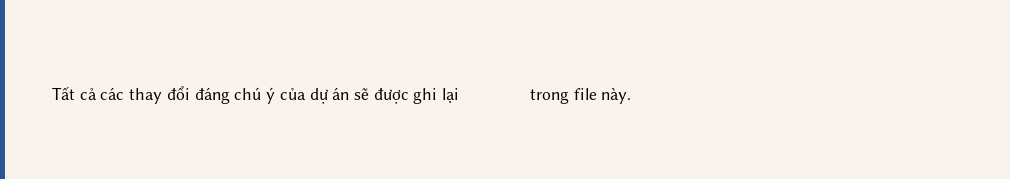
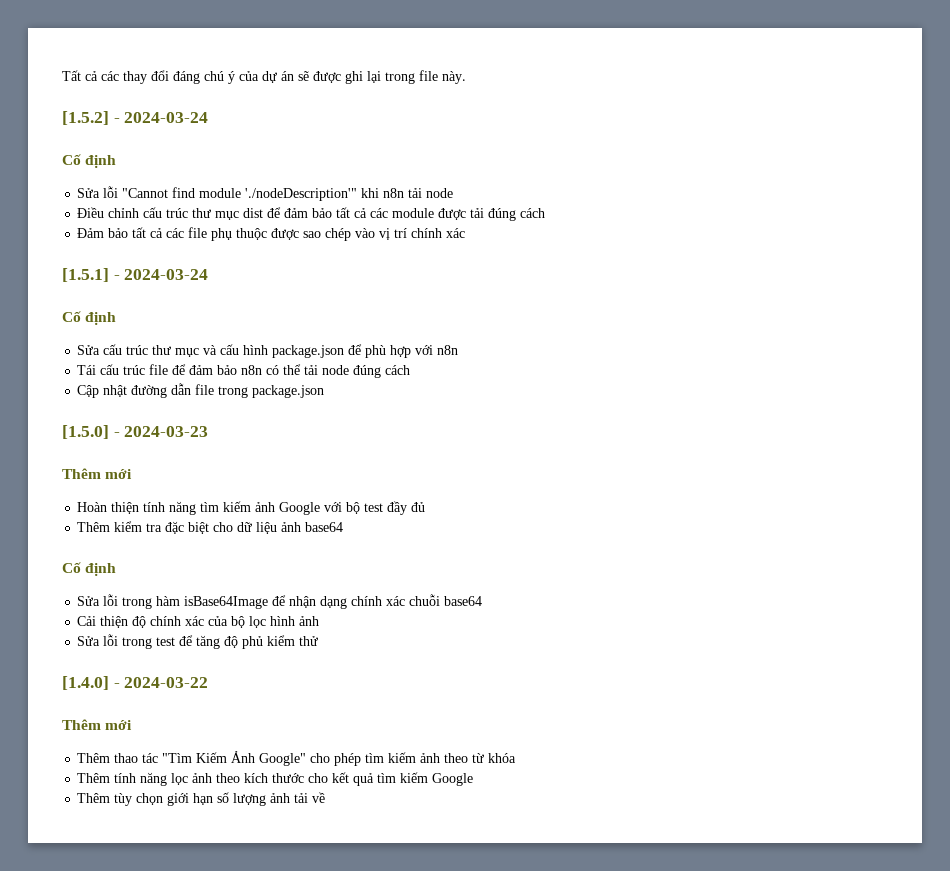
(632, 95) none -> [62,111,209,125] [62,154,117,168] [77,186,454,201] [77,207,546,221] [77,227,466,241] [62,268,209,282] [62,311,117,325] [77,344,459,358] [77,364,411,378] [77,383,325,398] [62,425,209,439] [62,468,133,479] [77,501,426,515] [77,521,344,534] [62,562,117,576] [77,594,483,609] [77,616,320,628] [77,634,319,649] [62,676,209,690] [62,719,133,730] [77,751,517,766] [77,772,474,786] [77,792,326,806] // [1.5.2] - 2024-03-24 // Cố định // Sửa lỗi "Cannot find module './nodeDescription'" khi n8n tải node // Điều chỉnh cấu trúc thư mục dist để đảm bảo tất cả các module được tải đúng cách // Đảm bảo tất cả các file phụ thuộc được sao chép vào vị trí chính xác // [1.5.1] - 2024-03-24 // Cố định // Sửa cấu trúc thư mục và cấu hình package.json để phù hợp với n8n // Tái cấu trúc file để đảm bảo n8n có thể tải node đúng cách // Cập nhật đường dẫn file trong package.json // [1.5.0] - 2024-03-23 // Thêm mới // Hoàn thiện tính năng tìm kiếm ảnh Google với bộ test đầy đủ // Thêm kiểm tra đặc biệt cho dữ liệu ảnh base64 // Cố định // Sửa lỗi trong hàm isBase64Image để nhận dạng chính xác chuỗi base64 // Cải thiện độ chính xác của bộ lọc hình ảnh // Sửa lỗi trong test để tăng độ phủ kiểm thử // [1.4.0] - 2024-03-22 // Thêm mới // Thêm thao tác "Tìm Kiếm Ảnh Google" cho phép tìm kiếm ảnh theo từ khóa // Thêm tính năng lọc ảnh theo kích thước cho kết quả tìm kiếm Google // Thêm tùy chọn giới hạn số lượng ảnh tải về

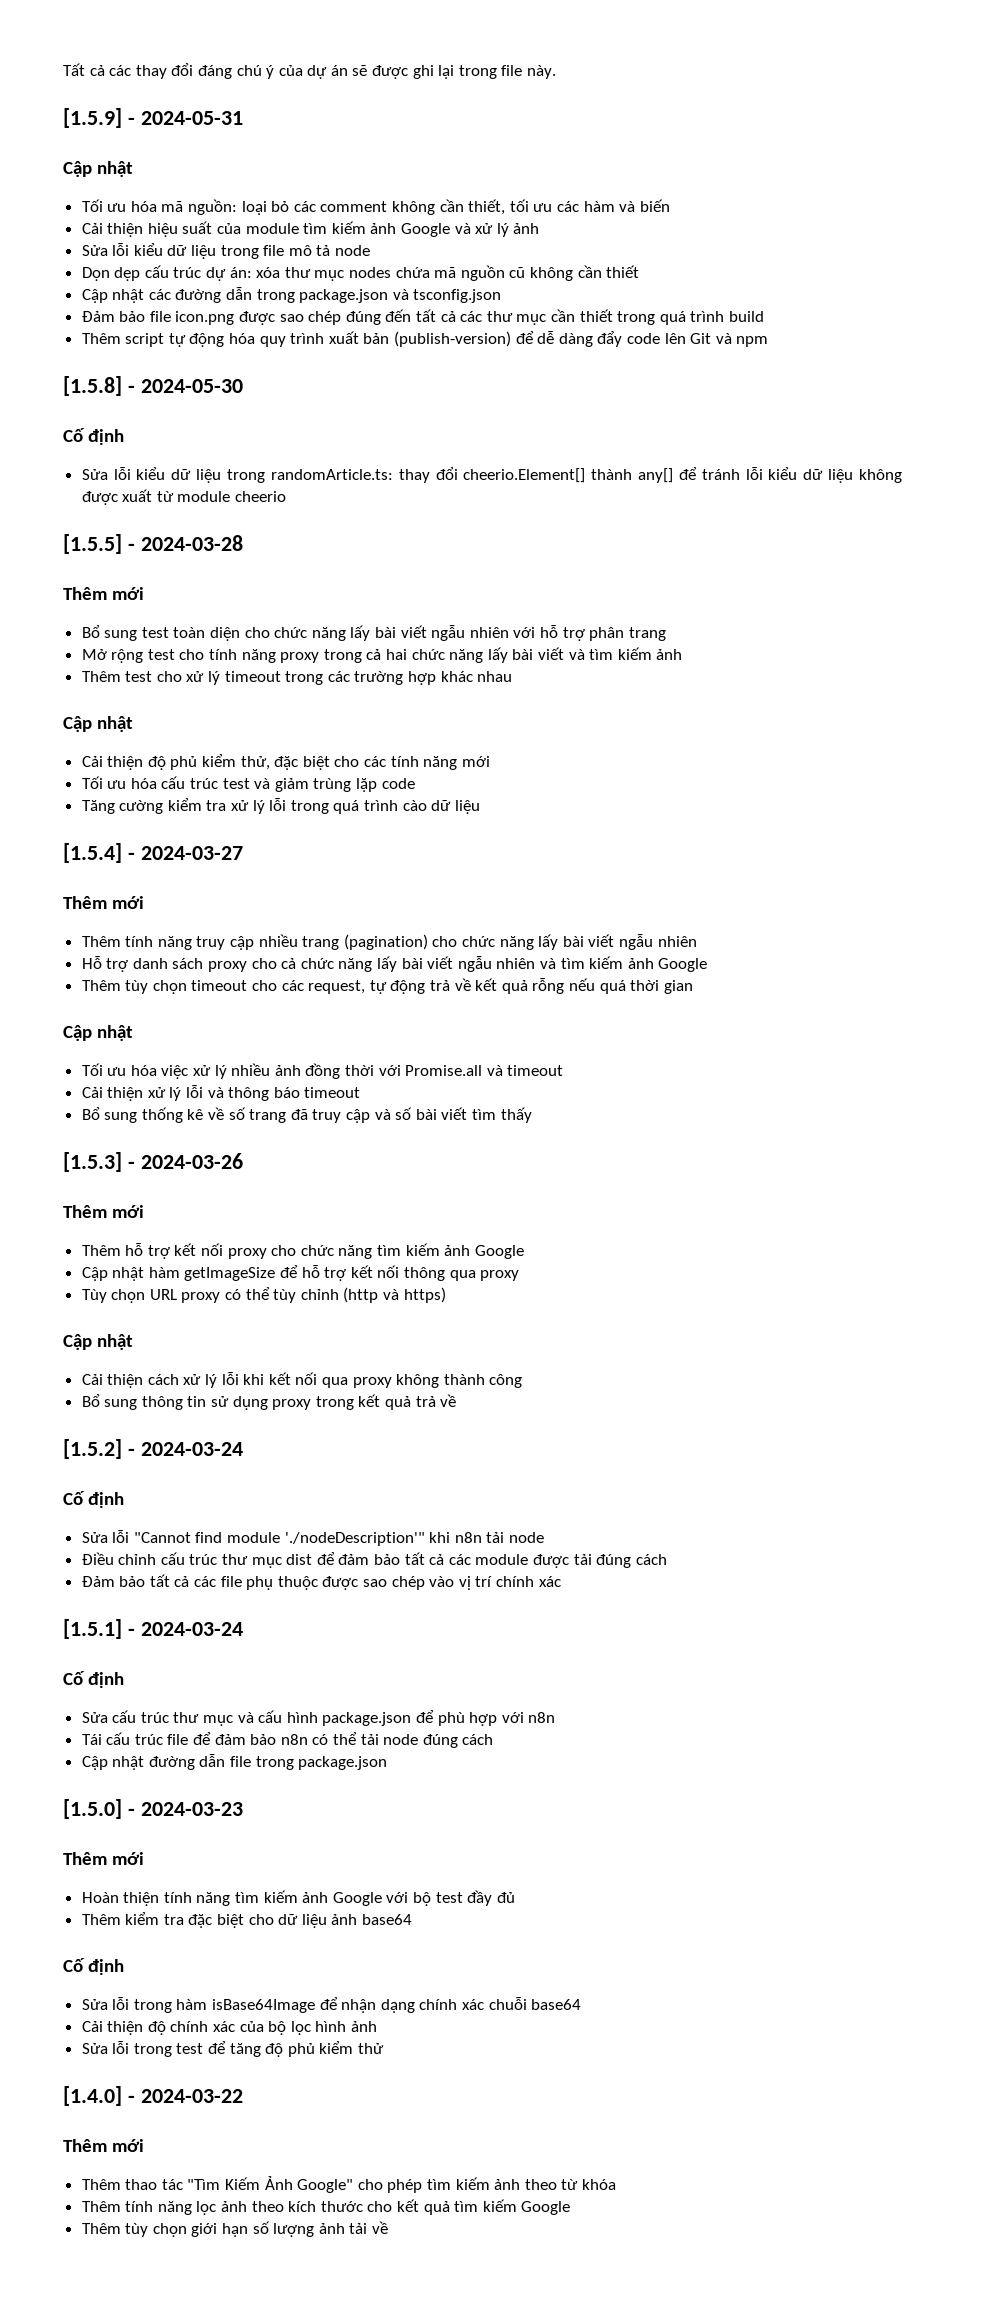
(466, 77) none -> [63,108,243,128] [63,161,134,177] [81,199,670,215] [81,221,540,237] [81,243,371,259] [81,265,640,281] [81,287,502,303] [81,309,764,325] [81,331,769,347] [63,376,243,396] [63,428,125,445] [81,467,903,483] [81,489,287,505] [63,534,243,554] [63,587,145,600] [81,625,666,641] [81,647,683,663] [81,671,513,685] [63,716,134,732] [81,754,490,770] [81,776,415,792] [81,798,480,814] [63,843,243,863] [63,896,145,909] [81,934,697,950] [81,956,708,972] [81,978,693,994] [63,1025,134,1041] [81,1063,564,1079] [81,1085,361,1101] [81,1107,532,1123] [63,1152,243,1172] [63,1205,145,1218] [81,1243,524,1259] [81,1265,520,1281] [81,1287,446,1303] [63,1334,134,1350] [81,1372,523,1388] [81,1394,457,1410] // [1.5.9] - 2024-05-31 // Cập nhật // Tối ưu hóa mã nguồn: loại bỏ các comment không cần thiết, tối ưu các hàm và biến // Cải thiện hiệu suất của module tìm kiếm ảnh Google và xử lý ảnh // Sửa lỗi kiểu dữ liệu trong file mô tả node // Dọn dẹp cấu trúc dự án: xóa thư mục nodes chứa mã nguồn cũ không cần thiết // Cập nhật các đường dẫn trong package.json và tsconfig.json // Đảm bảo file icon.png được sao chép đúng đến tất cả các thư mục cần thiết trong quá trình build // Thêm script tự động hóa quy trình xuất bản (publish-version) để dễ dàng đẩy code lên Git và npm // [1.5.8] - 2024-05-30 // Cố định // Sửa lỗi kiểu dữ liệu trong randomArticle.ts: thay đổi cheerio.Element[] thành any[] để tránh lỗi kiểu dữ liệu không được xuất từ module cheerio // [1.5.5] - 2024-03-28 // Thêm mới // Bổ sung test toàn diện cho chức năng lấy bài viết ngẫu nhiên với hỗ trợ phân trang // Mở rộng test cho tính năng proxy trong cả hai chức năng lấy bài viết và tìm kiếm ảnh // Thêm test cho xử lý timeout trong các trường hợp khác nhau // Cập nhật // Cải thiện độ phủ kiểm thử, đặc biệt cho các tính năng mới // Tối ưu hóa cấu trúc test và giảm trùng lặp code // Tăng cường kiểm tra xử lý lỗi trong quá trình cào dữ liệu // [1.5.4] - 2024-03-27 // Thêm mới // Thêm tính năng truy cập nhiều trang (pagination) cho chức năng lấy bài viết ngẫu nhiên // Hỗ trợ danh sách proxy cho cả chức năng lấy bài viết ngẫu nhiên và tìm kiếm ảnh Google // Thêm tùy chọn timeout cho các request, tự động trả về kết quả rỗng nếu quá thời gian // Cập nhật // Tối ưu hóa việc xử lý nhiều ảnh đồng thời với Promise.all và timeout // Cải thiện xử lý lỗi và thông báo timeout // Bổ sung thống kê về số trang đã truy cập và số bài viết tìm thấy // [1.5.3] - 2024-03-26 // Thêm mới // Thêm hỗ trợ kết nối proxy cho chức năng tìm kiếm ảnh Google // Cập nhật hàm getImageSize để hỗ trợ kết nối thông qua proxy // Tùy chọn URL proxy có thể tùy chỉnh (http và https) // Cập nhật // Cải thiện cách xử lý lỗi khi kết nối qua proxy không thành công // Bổ sung thông tin sử dụng proxy trong kết quả trả về

